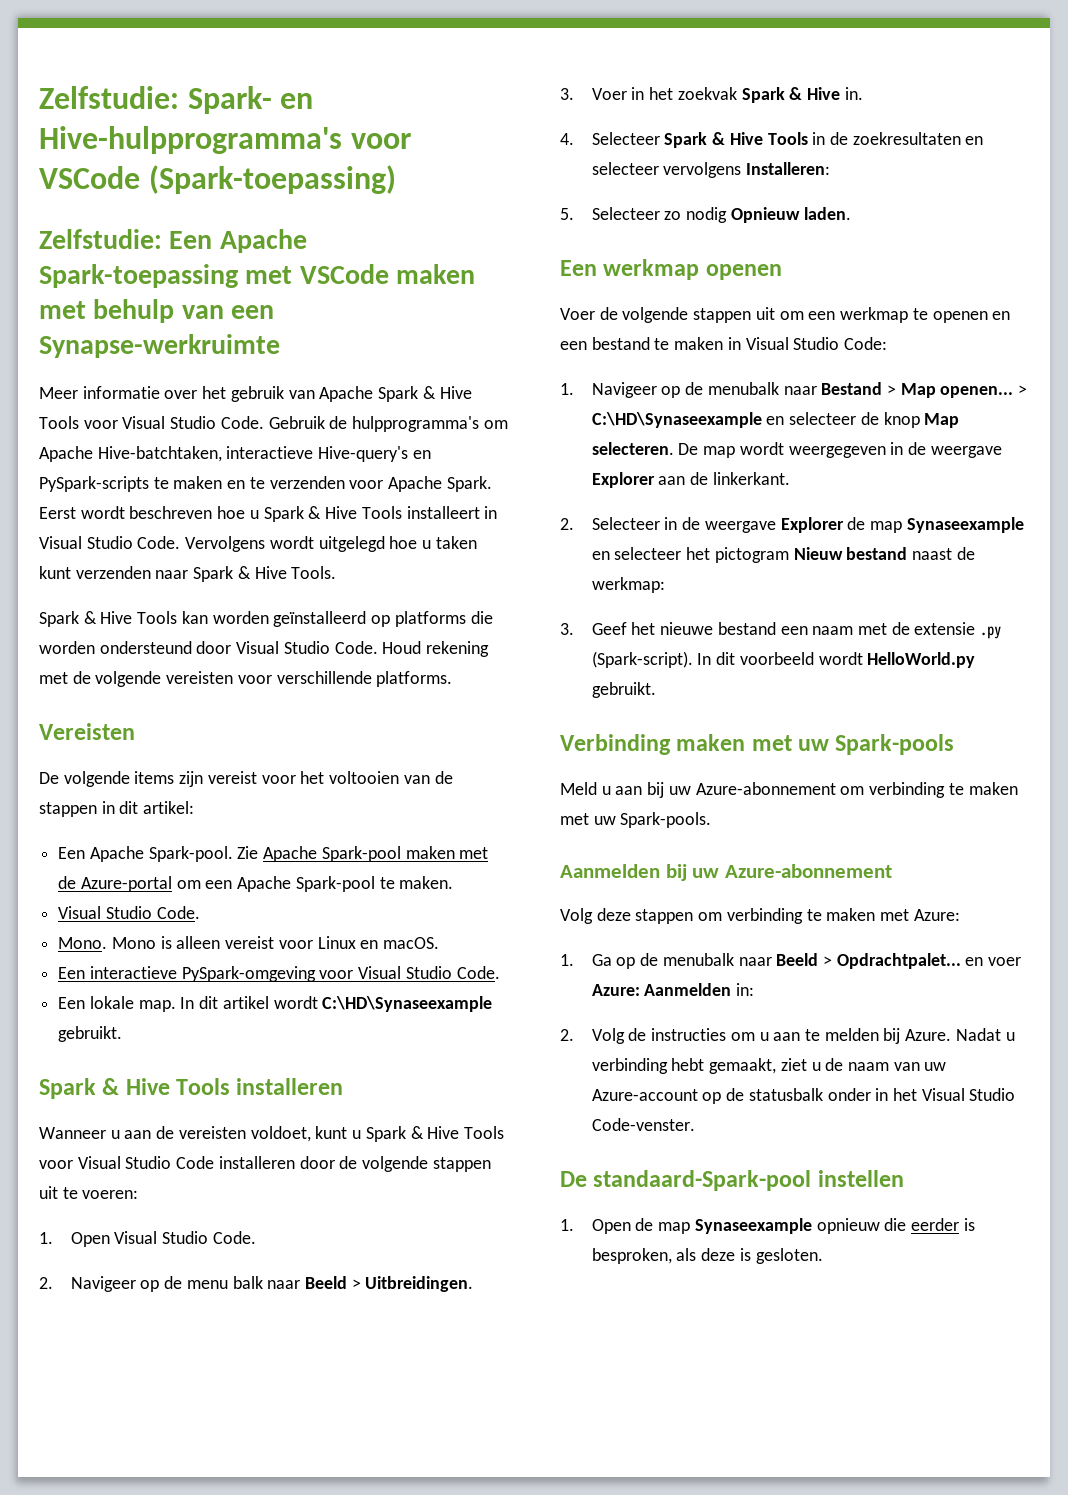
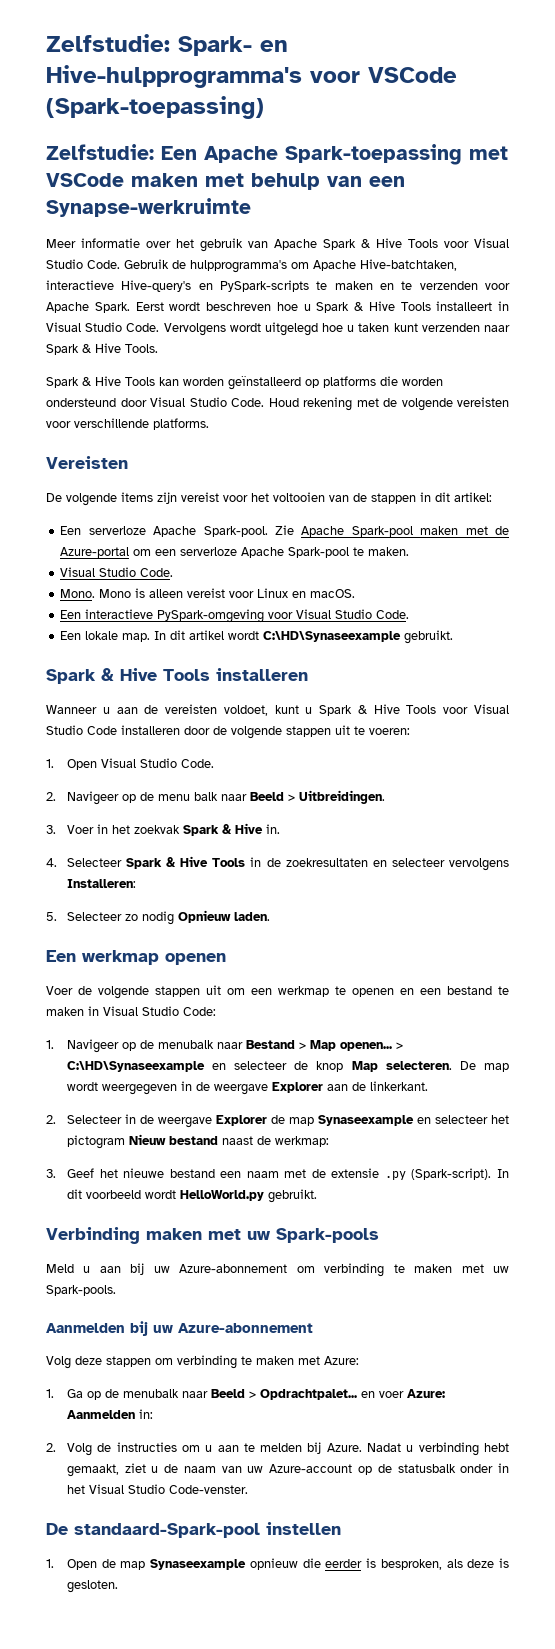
(86, 853) none -> [88,526,146,535] serverloze
(233, 884) none -> [180,547,238,556] serverloze

